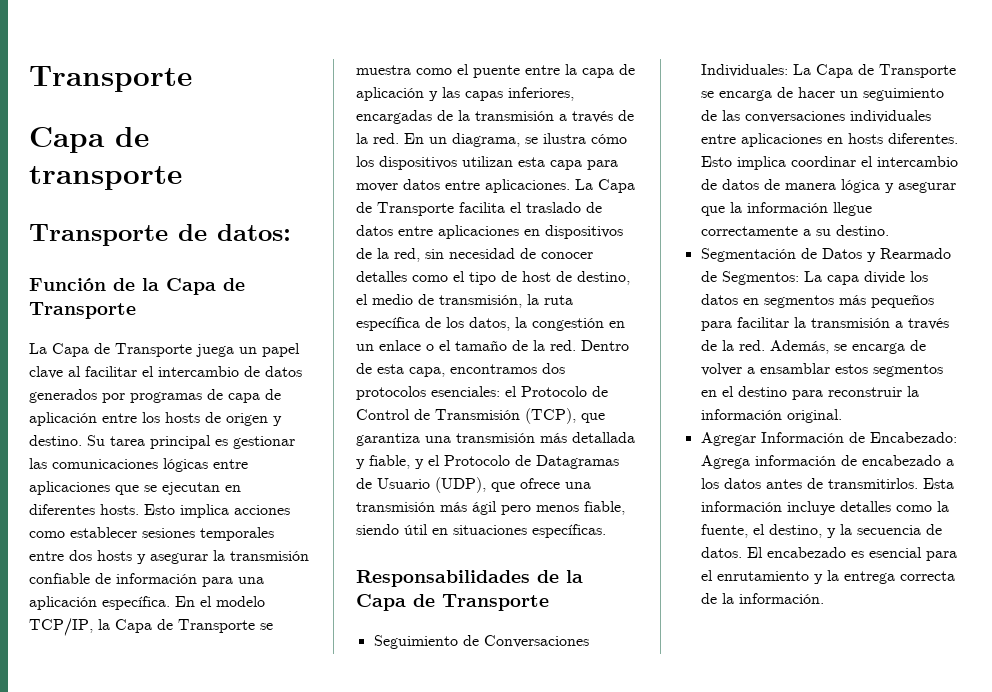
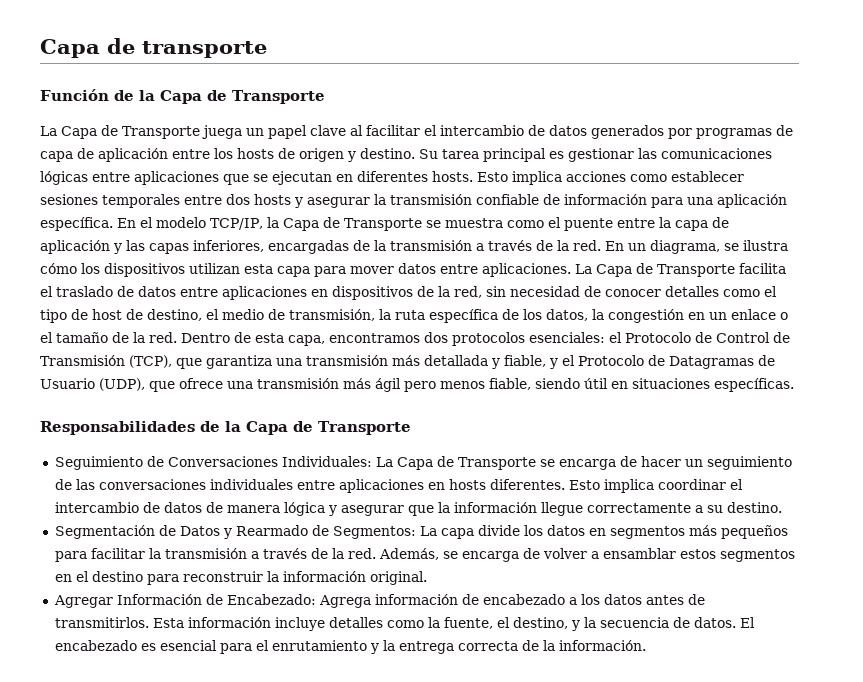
[29,66,192,92] Transporte // -> (40, 48) none
[29,224,291,246] // Transporte de datos: -> (267, 49) none

